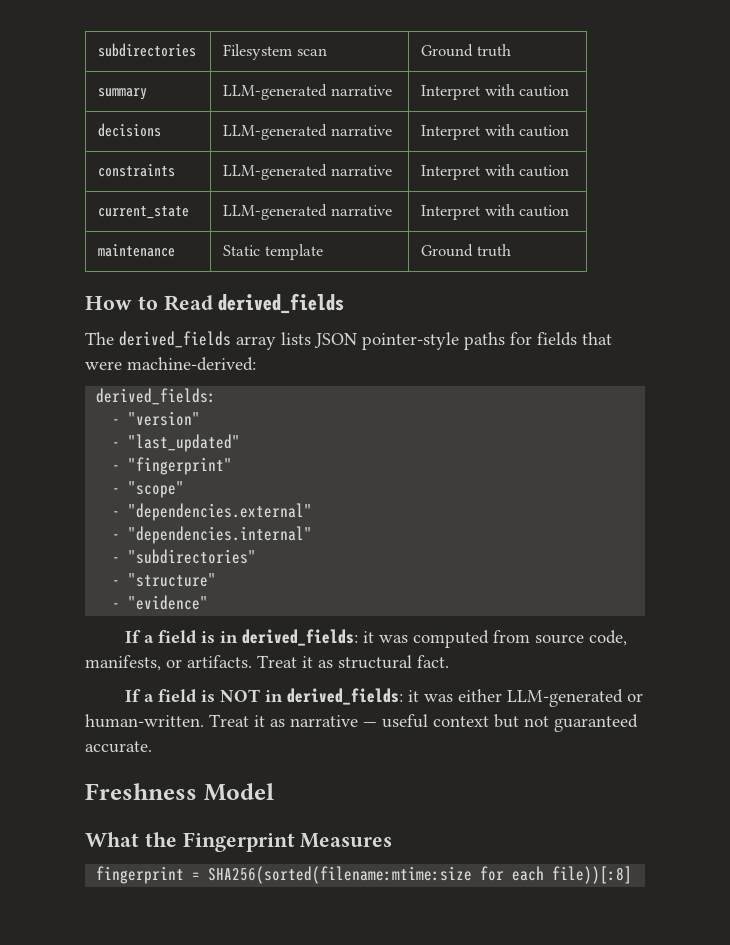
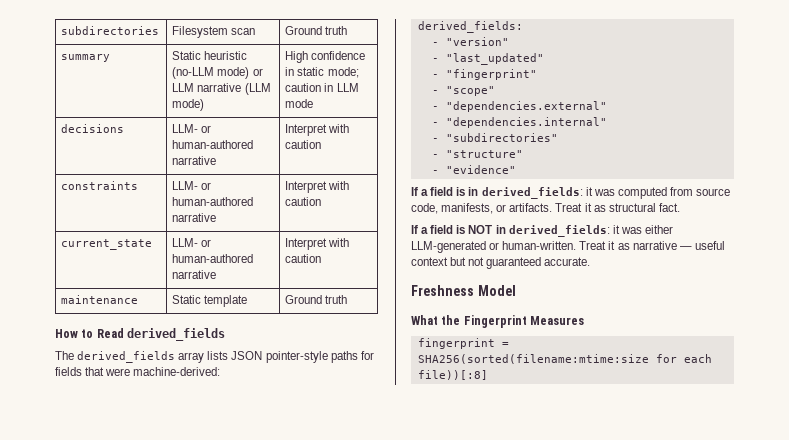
[223,84,392,100] [421,84,570,100] [98,123,162,137] [223,124,328,140] LLM-generated narrative | Interpret with caution // decisions | LLM-generated -> [172,51,248,60] [172,67,263,79] [172,83,271,95] [172,99,205,111] [285,51,366,63] [285,67,359,78] [285,83,359,92] [285,99,314,108] [61,124,125,133] [172,124,212,133] [172,140,254,149] Static heuristic (no-LLM mode) or LLM narrative (LLM mode) | High confidence in static mode; caution in LLM mode // decisions | LLM- or human-authored
[223,164,328,180] LLM-generated -> [172,181,212,190] [172,197,254,206] LLM- or human-authored
[223,204,328,220] LLM-generated -> [172,238,212,247] [172,254,254,263] LLM- or human-authored

